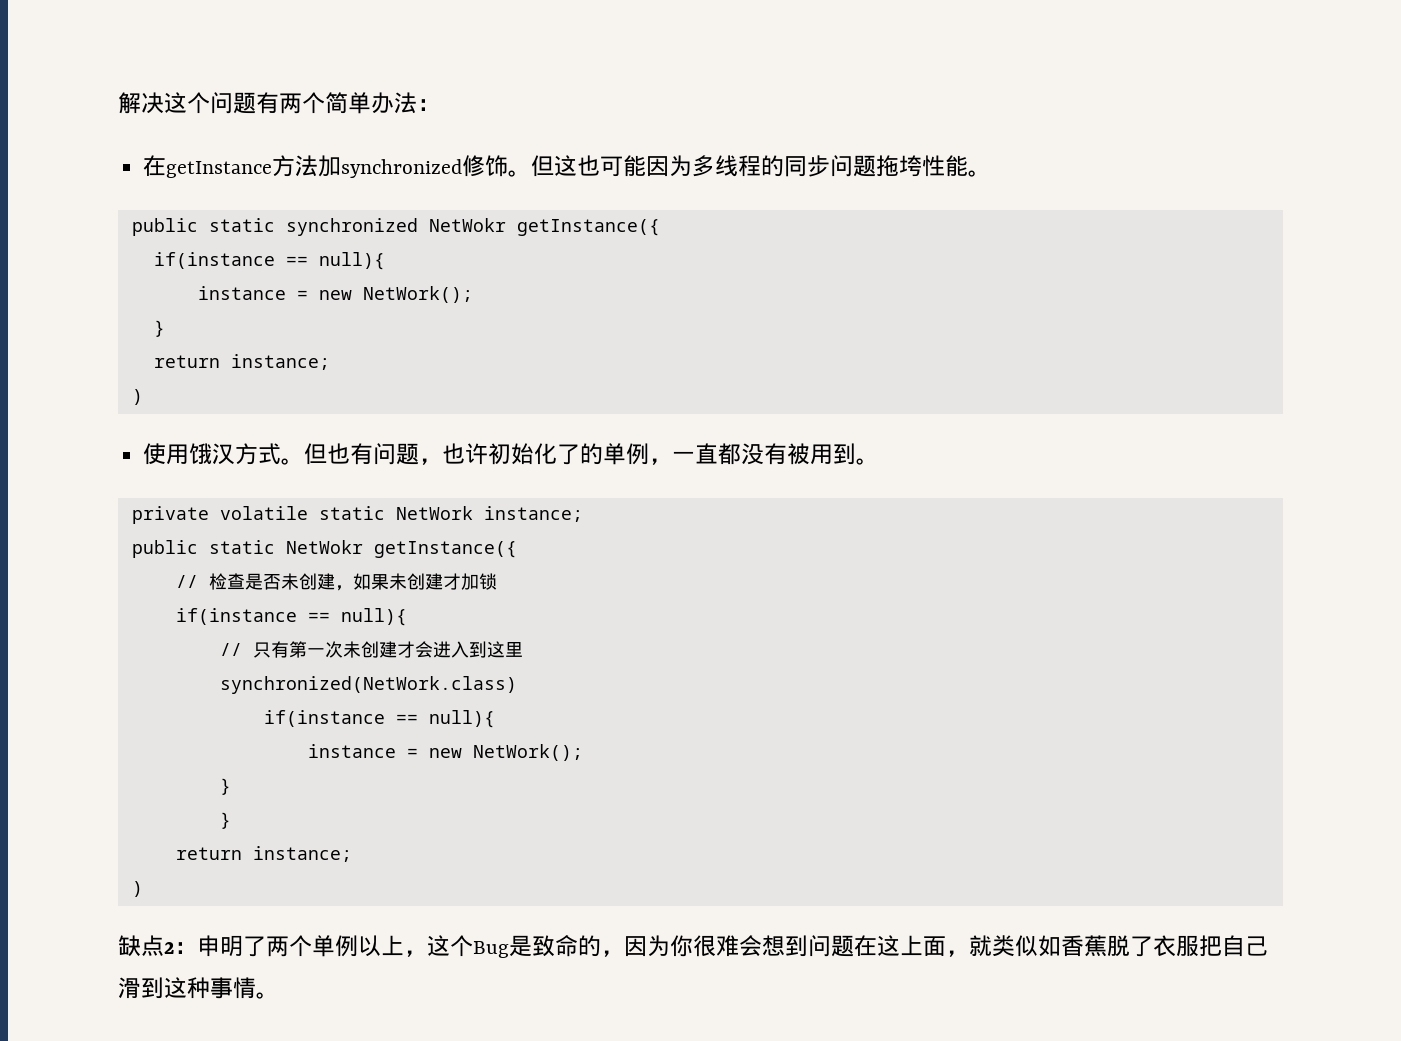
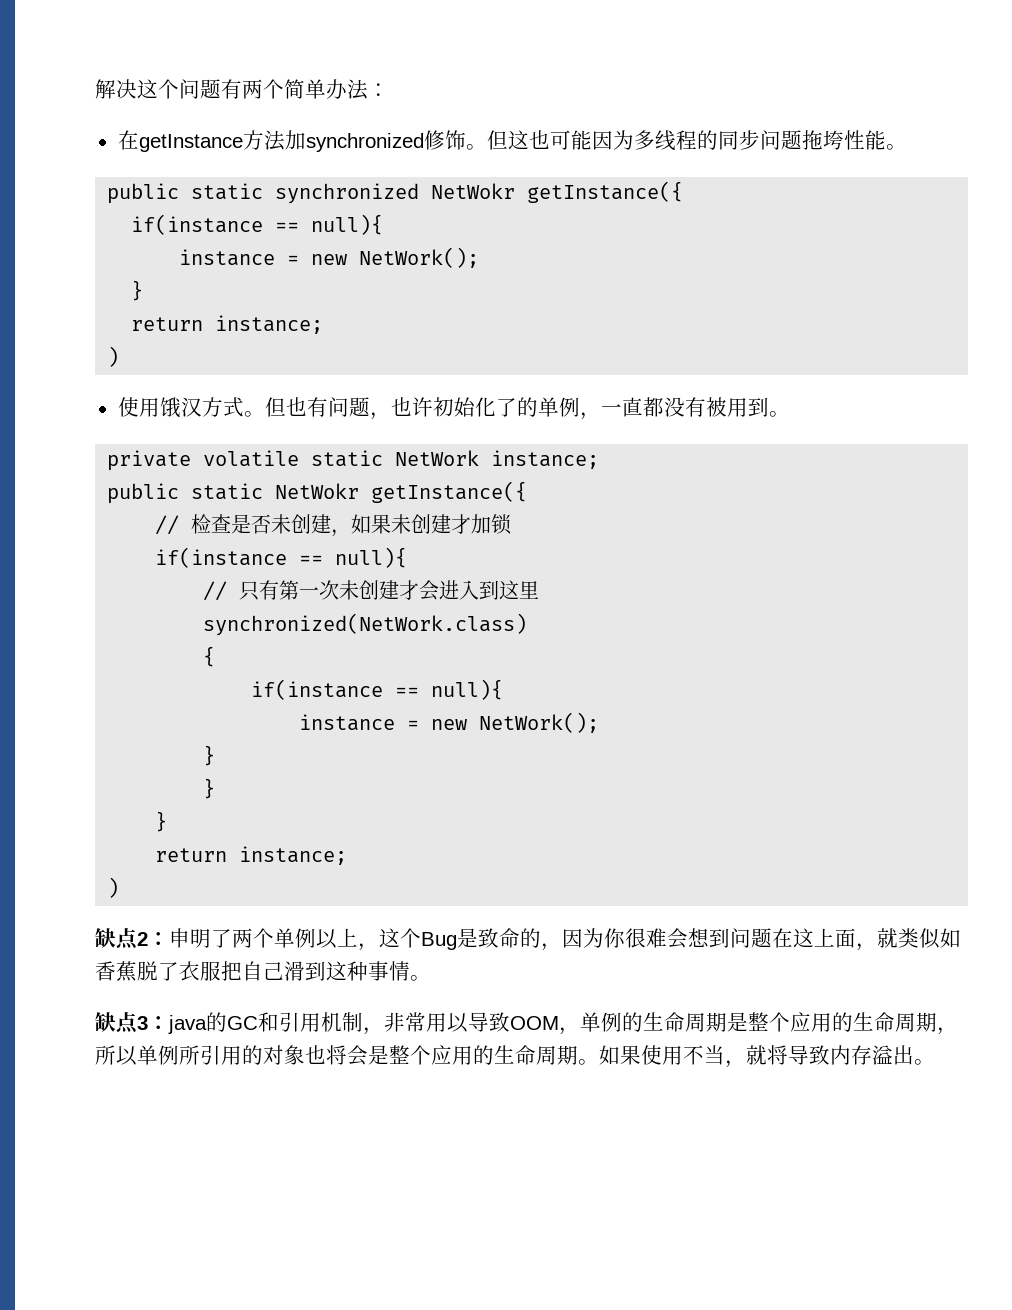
(517, 685) none -> [203,646,216,667] // {
(231, 820) none -> [155,811,168,832] // }
(279, 995) none -> [95,1012,958,1035] [95,1045,935,1068] // 缺点3：java的GC和引用机制，非常用以导致OOM，单例的生命周期是整个应用的生命周期，所以单例所引用的对象也将会是整个应用的生命周期。如果使用不当，就将导致内存溢出。

